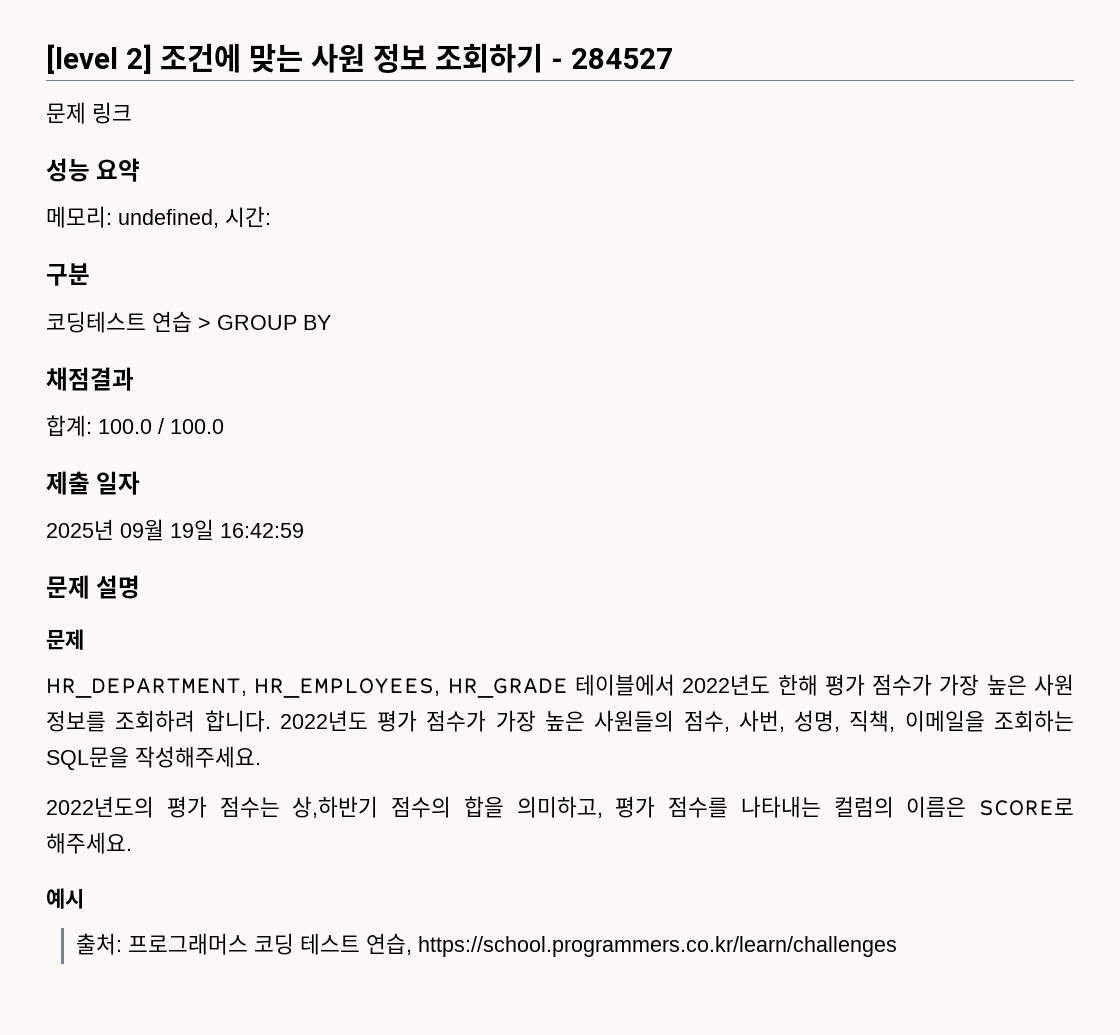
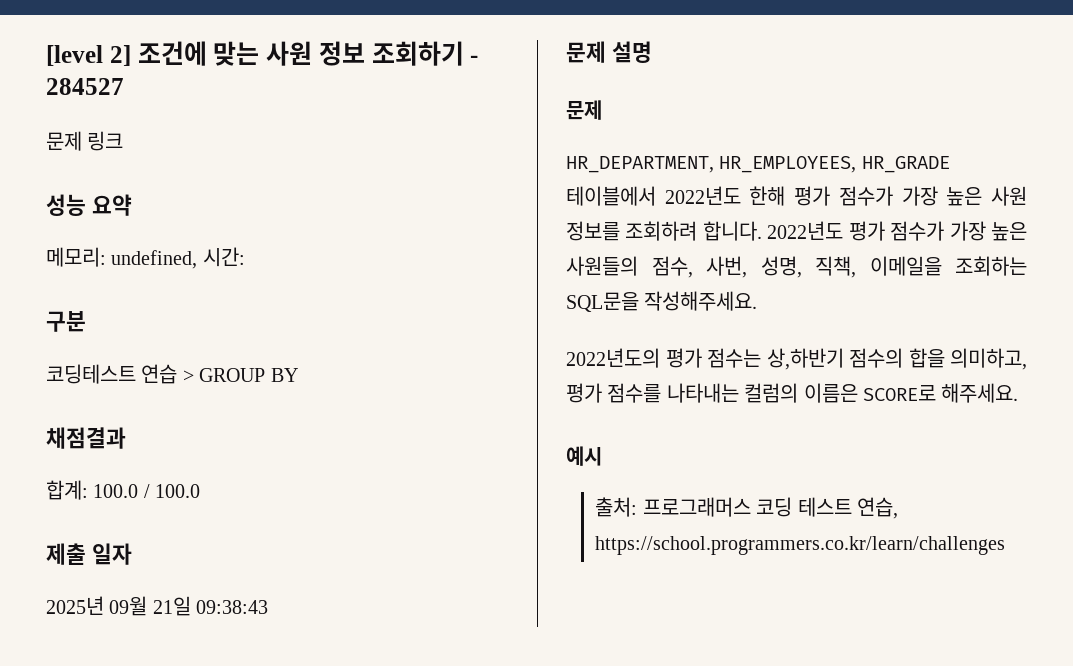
[170,519,304,540] 19일 16:42:59 -> [152,596,269,616] 21일 09:38:43

